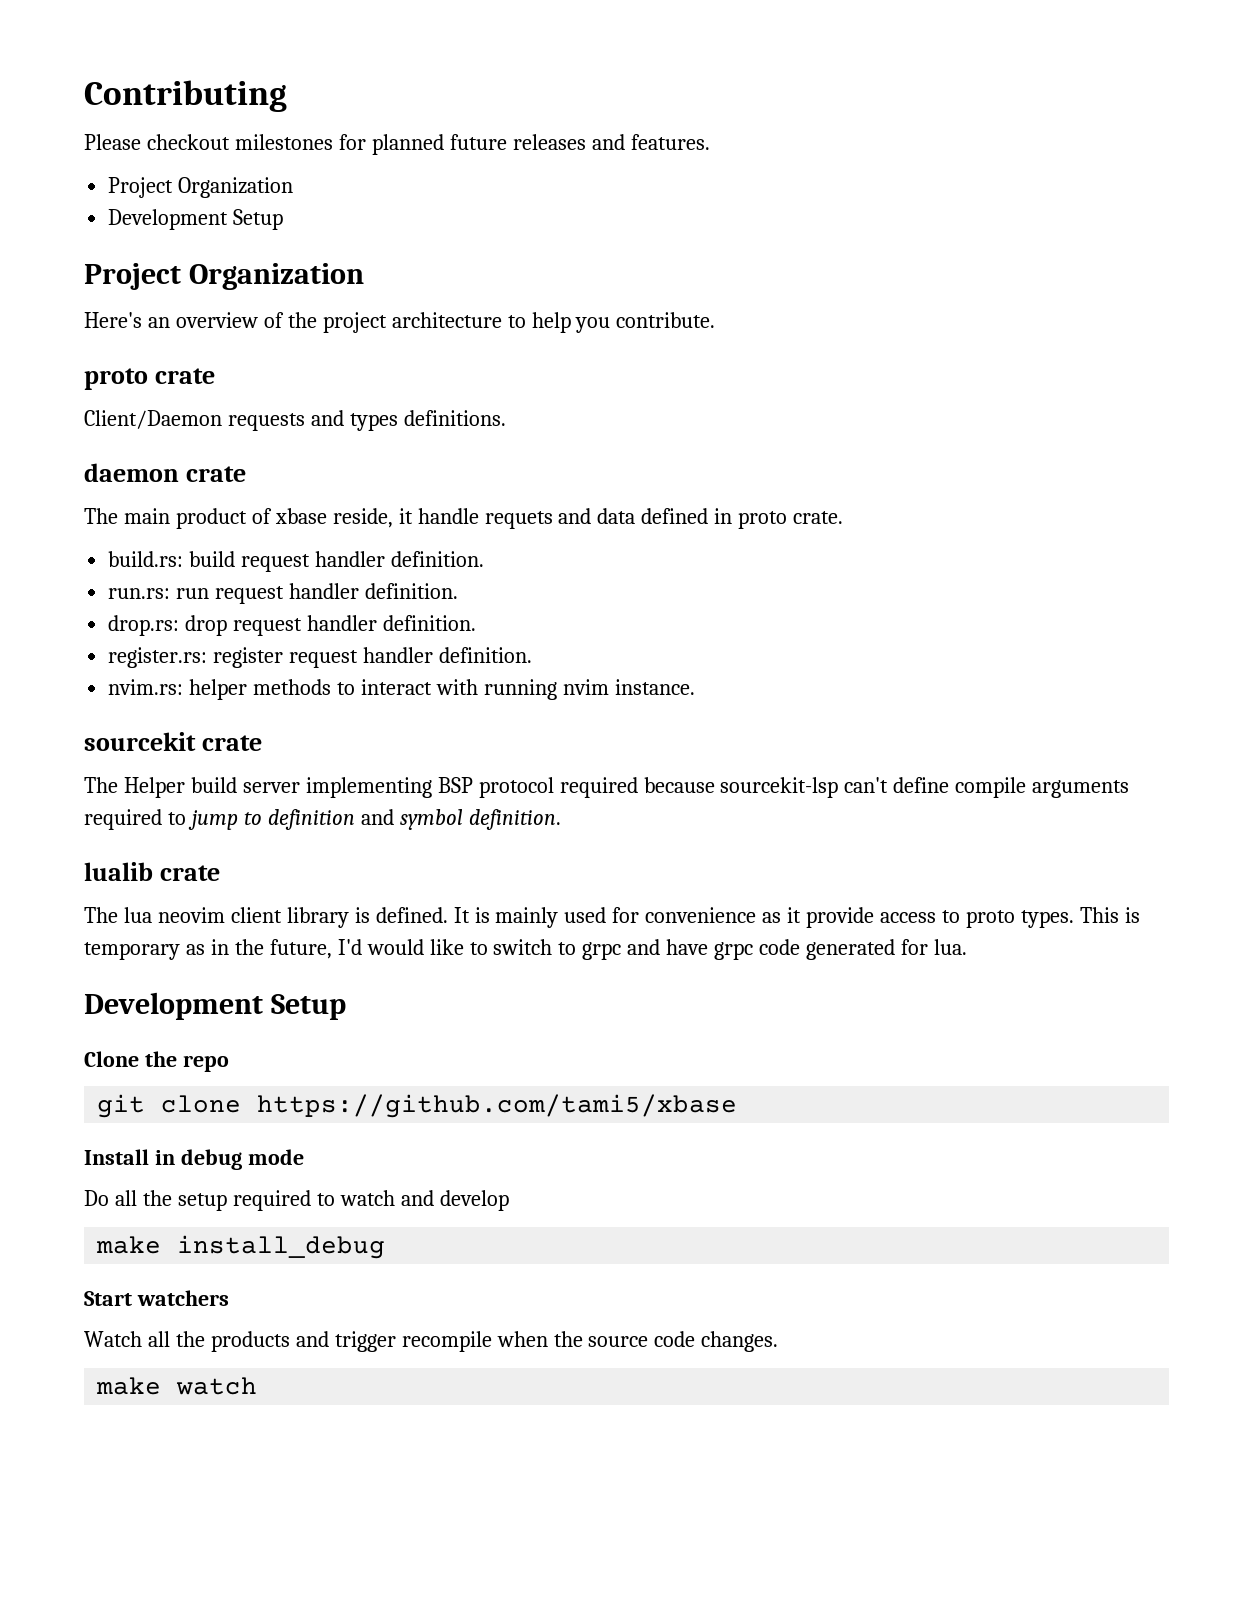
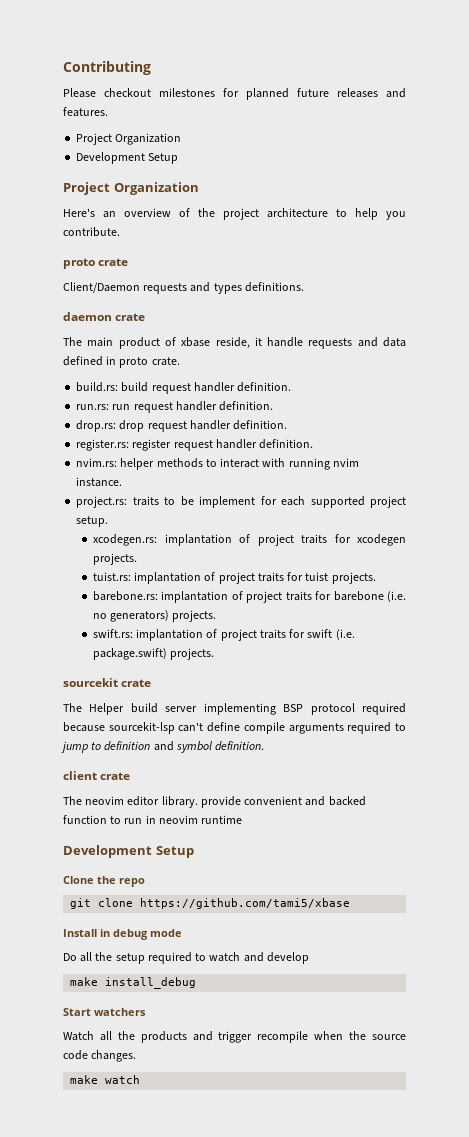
[484,511,553,529] requets -> [308,338,353,349] requests
(695, 687) none -> [76,496,406,508] [76,516,109,527] [93,534,406,546] [93,553,138,565] [93,572,376,584] [93,591,407,603] [93,610,217,622] [93,629,355,641] [93,648,215,660] // project.rs: traits to be implement for each supported project setup. // xcodegen.rs: implantation of project traits for xcodegen projects. // tuist.rs: implantation of project traits for tuist projects. // barebone.rs: implantation of project traits for barebone (i.e. no generators) projects. // swift.rs: implantation of project traits for swift (i.e. package.swift) projects.
[84,862,220,881] [84,907,1140,928] [84,939,967,960] lualib crate // The lua neovim client library is defined. It is mainly used for convenience as it provide access to proto types. This is temporary as in the future, I'd would like to switch to grpc and have grpc code generated for lua. -> [63,771,131,780] [63,796,366,808] [63,815,243,824] client crate // The neovim editor library. provide convenient and backed function to run in neovim runtime

